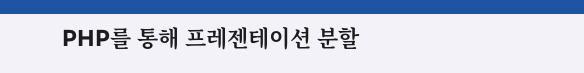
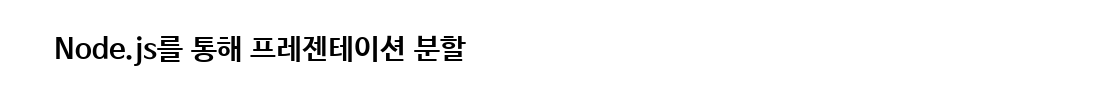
[62,28,131,50] PHP를 -> [54,36,183,67] Node.js를

